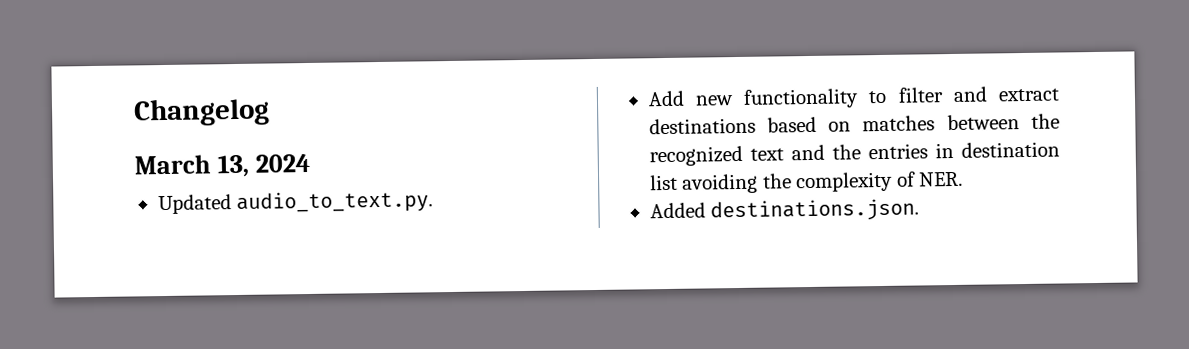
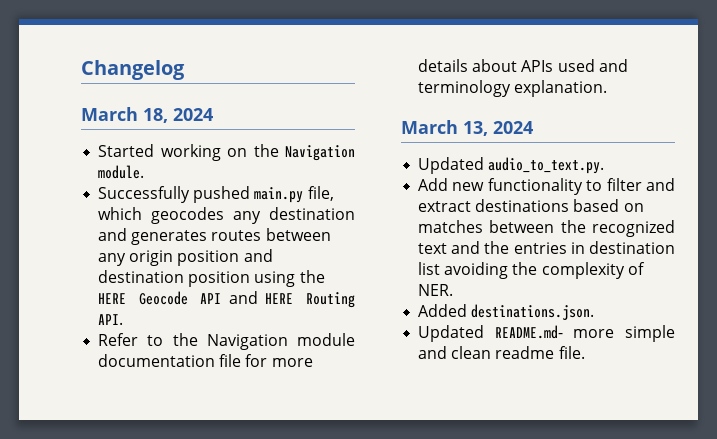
(270, 112) none -> [81,107,213,123] [98,144,355,161] [98,165,145,179] [98,186,334,203] [98,207,355,224] [98,228,331,245] [98,249,273,266] [98,270,325,287] [98,291,355,308] [98,314,124,325] [98,333,355,350] [98,354,313,367] [418,59,628,72] [418,80,608,97] // March 18, 2024 // Started working on the Navigation module. // Successfully pushed main.py file, which geocodes any destination and generates routes between any origin position and destination position using the HERE Geocode API and HERE Routing API. // Refer to the Navigation module documentation file for more details about APIs used and terminology explanation.
(920, 210) none -> [418,325,675,342] [418,346,585,359] // Updated README.md- more simple and clean readme file.

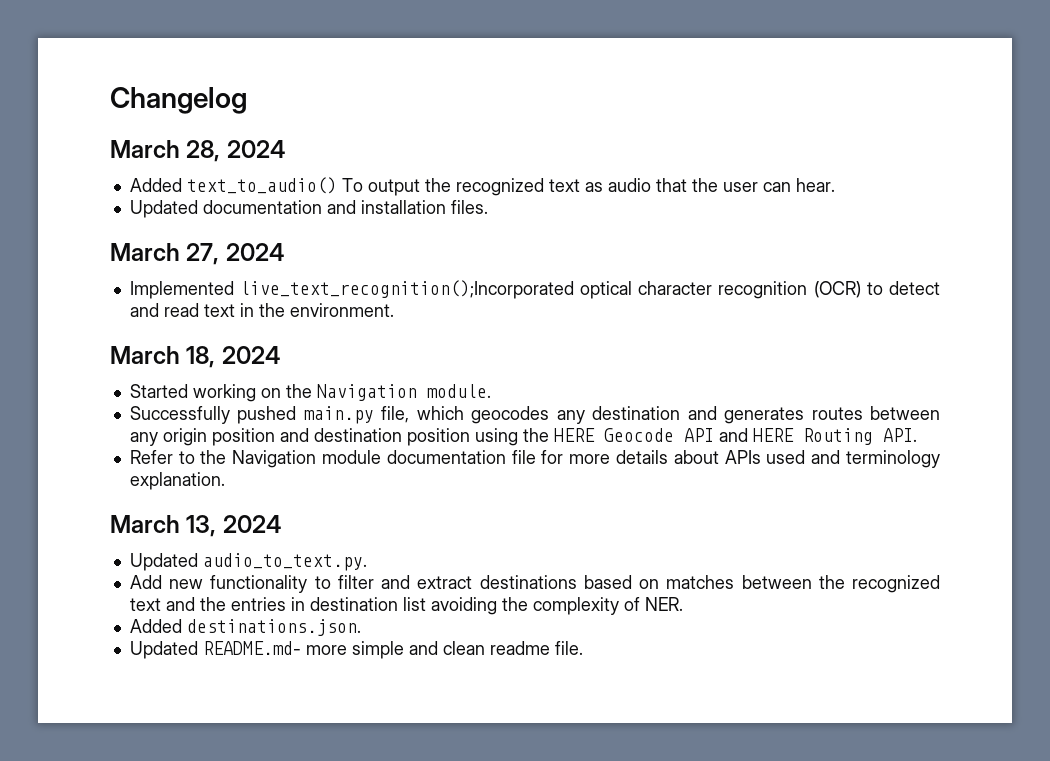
(185, 70) none -> [110,140,285,162] [129,177,835,196] [129,200,488,218] [110,243,284,265] [129,280,940,299] [129,303,394,317] // March 28, 2024 // Added text_to_audio() To output the recognized text as audio that the user can hear. // Updated documentation and installation files. // March 27, 2024 // Implemented live_text_recognition();Incorporated optical character recognition (OCR) to detect and read text in the environment.

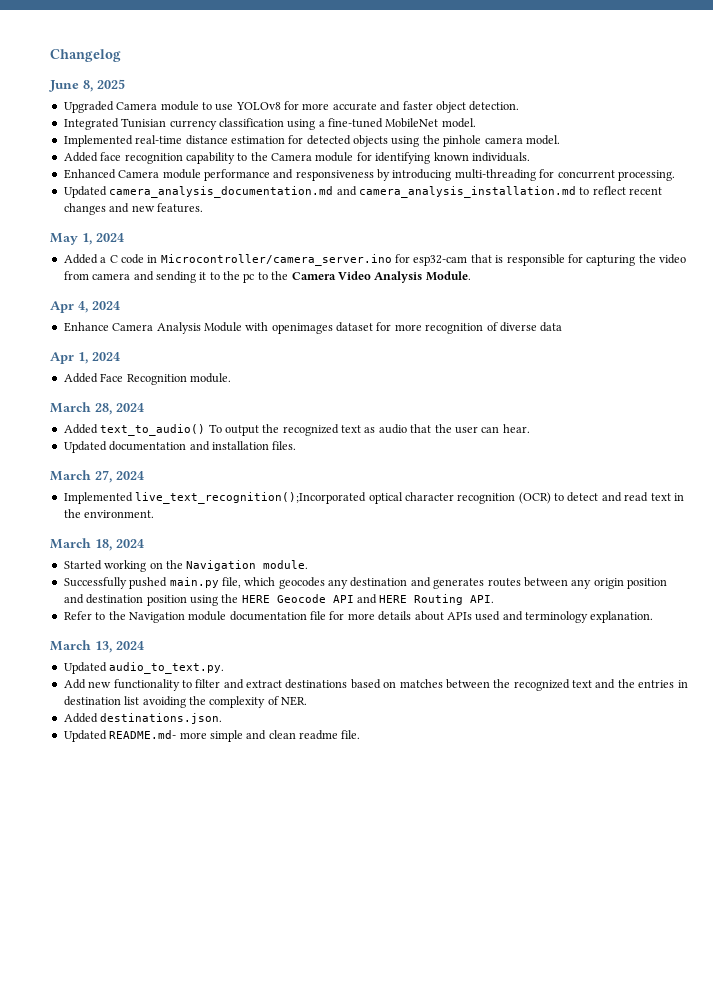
(247, 100) none -> [49,79,125,92] [63,101,520,113] [63,118,476,130] [63,135,560,147] [63,152,530,164] [63,169,675,181] [63,186,662,198] [63,203,203,215] [50,233,124,245] [63,254,686,266] [63,271,471,283] [50,301,120,313] [63,322,563,334] [50,352,120,364] [63,373,231,385] // June 8, 2025 // Upgraded Camera module to use YOLOv8 for more accurate and faster object detection. // Integrated Tunisian currency classification using a fine-tuned MobileNet model. // Implemented real-time distance estimation for detected objects using the pinhole camera model. // Added face recognition capability to the Camera module for identifying known individuals. // Enhanced Camera module performance and responsiveness by introducing multi-threading for concurrent processing. // Updated camera_analysis_documentation.md and camera_analysis_installation.md to reflect recent changes and new features. // May 1, 2024 // Added a C code in Microcontroller/camera_server.ino for esp32-cam that is responsible for capturing the video from camera and sending it to the pc to the Camera Video Analysis Module. // Apr 4, 2024 // Enhance Camera Analysis Module with openimages dataset for more recognition of diverse data // Apr 1, 2024 // Added Face Recognition module.

